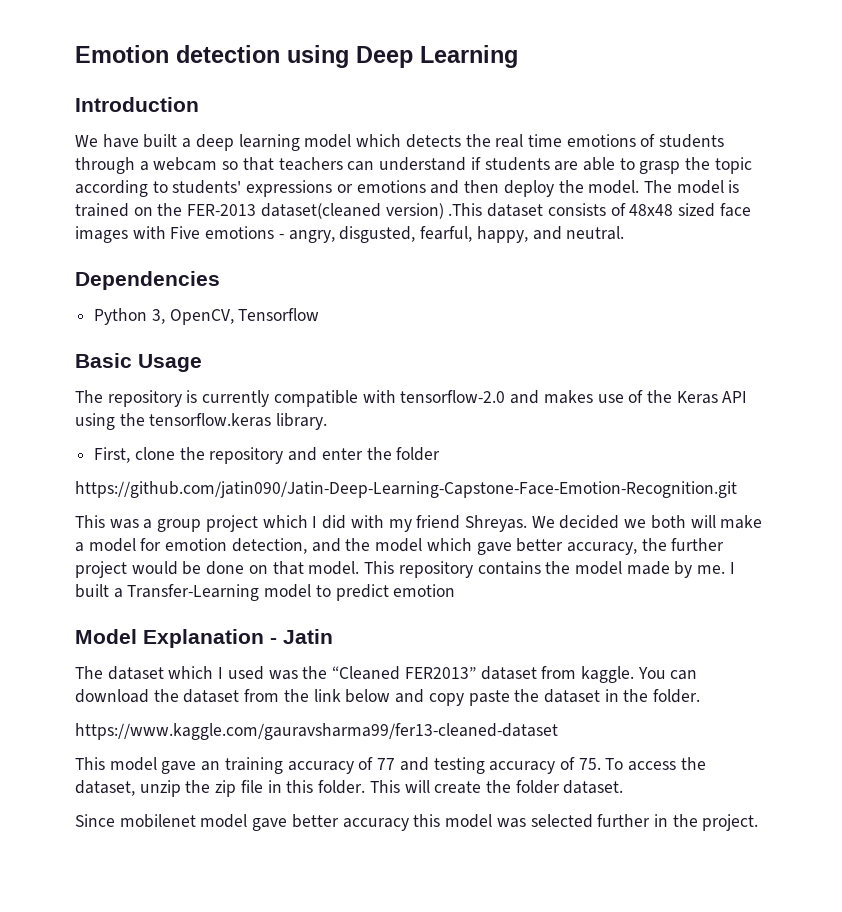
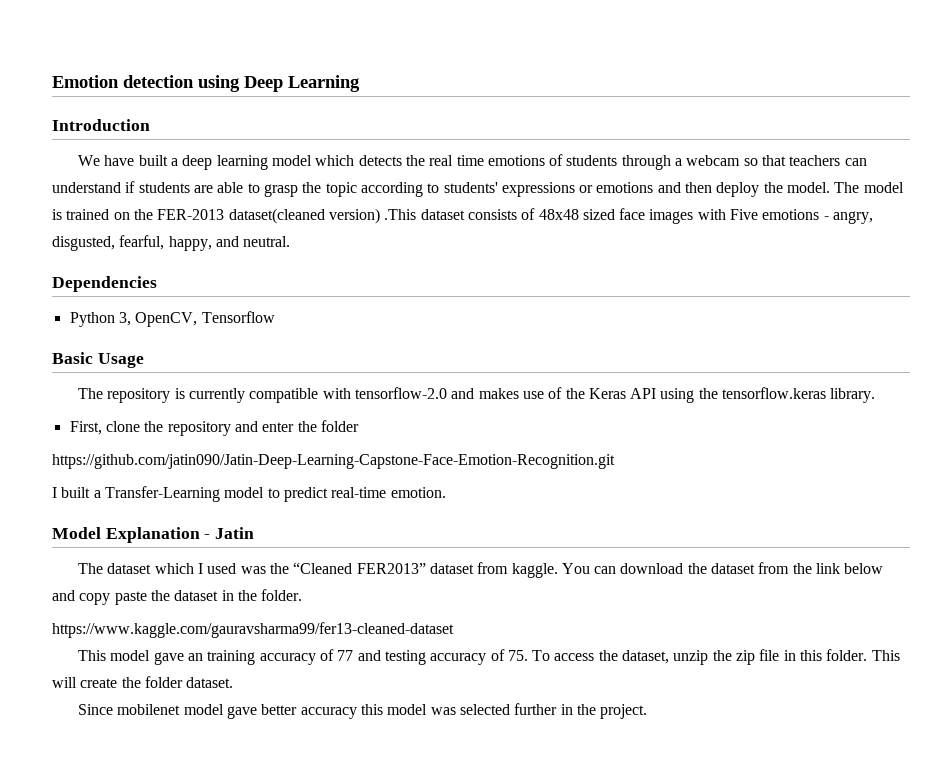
[75,515,763,532] [75,538,725,555] [75,561,726,578] This was a group project which I did with my friend Shreyas. We decided we both will make a model for emotion detection, and the model which gave better accuracy, the further project would be done on that model. This repository contains the model made by me. -> (615, 461) none
[393,584,456,597] emotion -> [331,487,446,498] real-time emotion.

